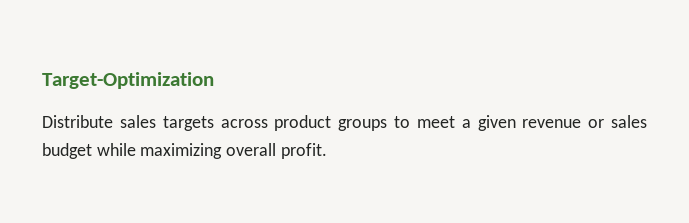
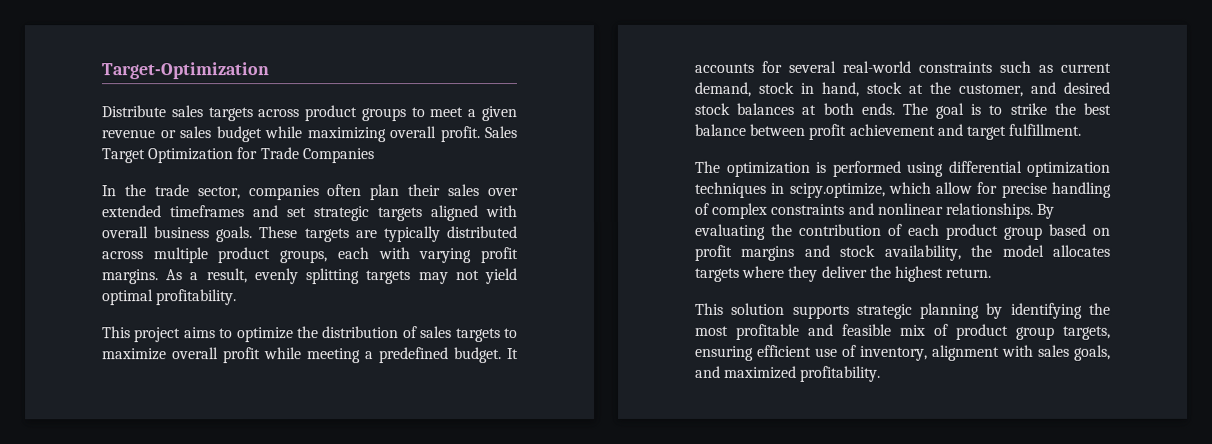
(327, 151) none -> [484,126,517,139] [101,147,374,164] [101,184,519,201] [101,205,517,222] [102,226,518,243] [102,247,519,264] [102,268,518,285] [102,289,238,306] [102,326,518,343] [102,347,519,364] [694,60,1111,73] [694,81,1110,97] [694,102,1111,119] [694,123,1082,140] [694,160,1110,177] [694,181,1111,198] [694,202,1055,219] [695,223,1111,240] [695,244,1111,261] [695,265,993,282] [695,302,1111,319] [695,323,1111,340] [695,344,1111,361] [695,365,882,382] Sales Target Optimization for Trade Companies // In the trade sector, companies often plan their sales over extended timeframes and set strategic targets aligned with overall business goals. These targets are typically distributed across multiple product groups, each with varying profit margins. As a result, evenly splitting targets may not yield optimal profitability. // This project aims to optimize the distribution of sales targets to maximize overall profit while meeting a predefined budget. It accounts for several real-world constraints such as current demand, stock in hand, stock at the customer, and desired stock balances at both ends. The goal is to strike the best balance between profit achievement and target fulfillment. // The optimization is performed using differential optimization techniques in scipy.optimize, which allow for precise handling of complex constraints and nonlinear relationships. By evaluating the contribution of each product group based on profit margins and stock availability, the model allocates targets where they deliver the highest return. // This solution supports strategic planning by identifying the most profitable and feasible mix of product group targets, ensuring efficient use of inventory, alignment with sales goals, and maximized profitability.

